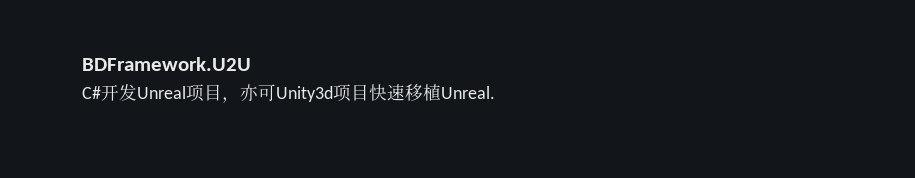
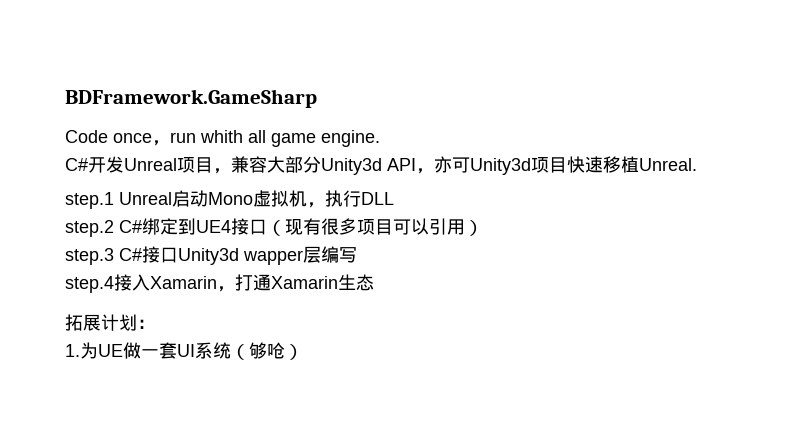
[82,57,251,71] BDFramework.U2U -> [65,89,317,108] [65,130,380,147] BDFramework.GameSharp // Code once，run whith all game engine.
(240, 100) none -> [231,156,434,175] 兼容大部分Unity3d API，
(495, 92) none -> [65,190,394,209] [65,218,483,237] [65,246,357,265] [65,274,374,293] [65,314,155,331] [65,342,303,360] // step.1 Unreal启动Mono虚拟机，执行DLL // step.2 C#绑定到UE4接口（现有很多项目可以引用） // step.3 C#接口Unity3d wapper层编写 // step.4接入Xamarin，打通Xamarin生态 // 拓展计划： // 1.为UE做一套UI系统（够呛）

